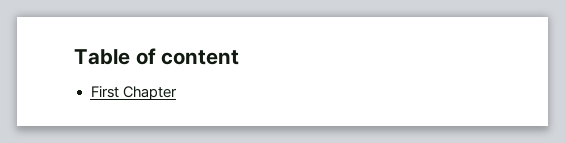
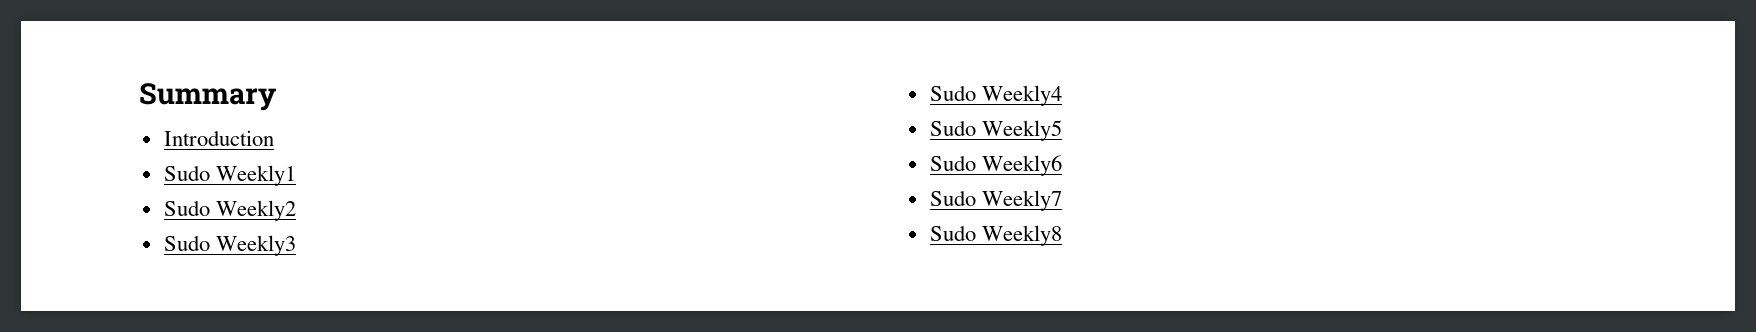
[74,48,240,65] [90,86,177,100] Table of content // First Chapter -> [139,83,276,111] [163,130,274,146] [163,165,296,186] [163,200,296,221] [163,235,296,256] [929,85,1062,106] [929,120,1062,141] [929,155,1062,176] [929,190,1062,211] [929,225,1062,246] Summary // Introduction // Sudo Weekly1 // Sudo Weekly2 // Sudo Weekly3 // Sudo Weekly4 // Sudo Weekly5 // Sudo Weekly6 // Sudo Weekly7 // Sudo Weekly8

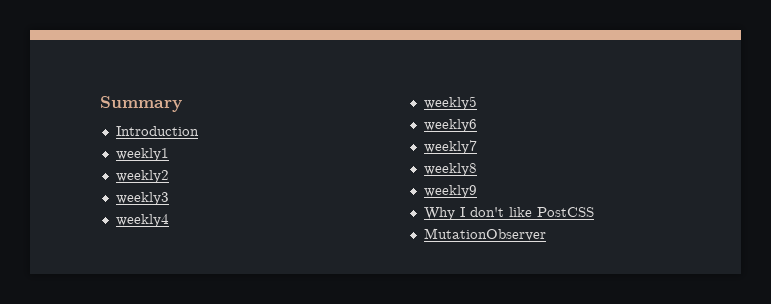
[163,165,296,186] [163,200,296,221] [163,235,296,256] [929,85,1062,106] [929,120,1062,141] [929,155,1062,176] [929,190,1062,211] [929,225,1062,246] Sudo Weekly1 // Sudo Weekly2 // Sudo Weekly3 // Sudo Weekly4 // Sudo Weekly5 // Sudo Weekly6 // Sudo Weekly7 // Sudo Weekly8 -> [115,148,169,161] [115,170,169,183] [115,192,169,205] [115,214,169,227] [423,96,477,110] [423,119,477,132] [423,140,477,154] [423,163,477,176] [423,185,477,198] [423,207,594,220] [423,228,546,241] weekly1 // weekly2 // weekly3 // weekly4 // weekly5 // weekly6 // weekly7 // weekly8 // weekly9 // Why I don't like PostCSS // MutationObserver

